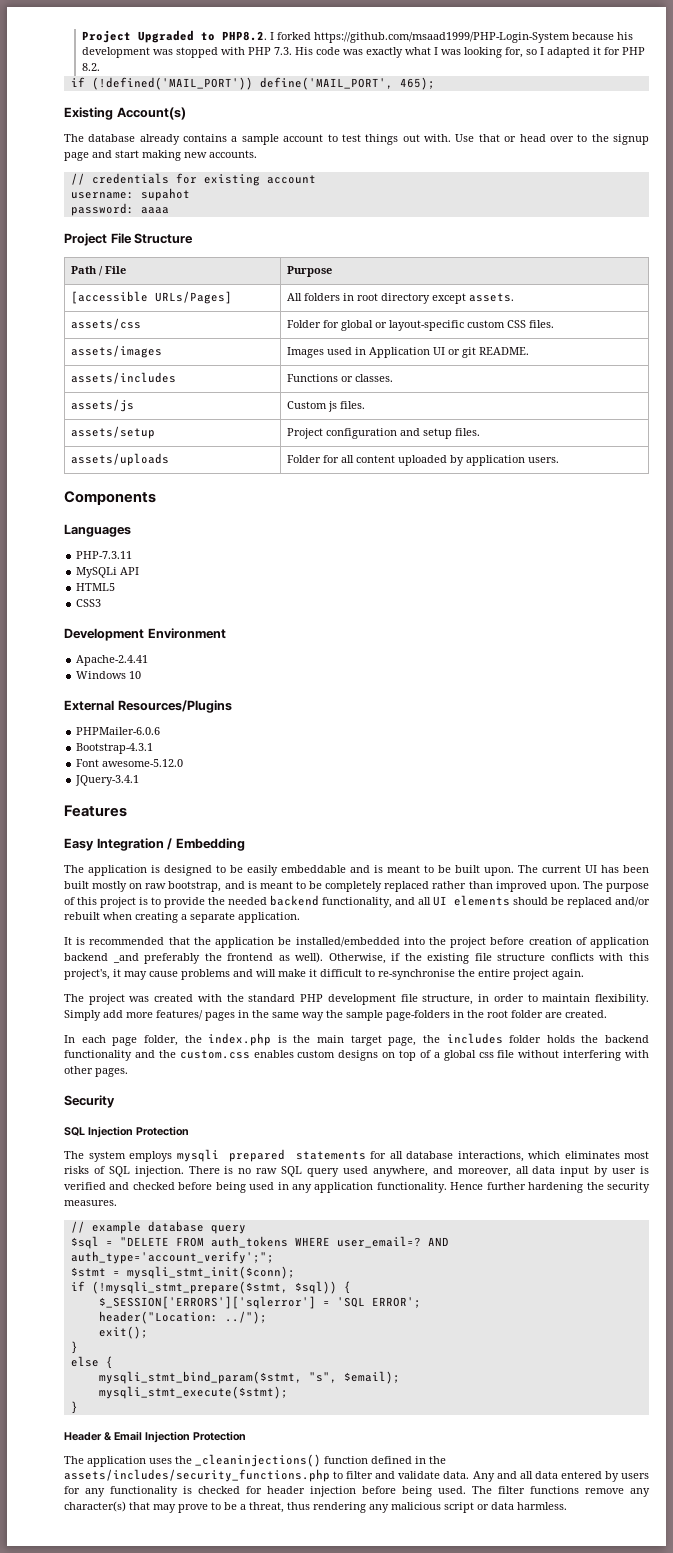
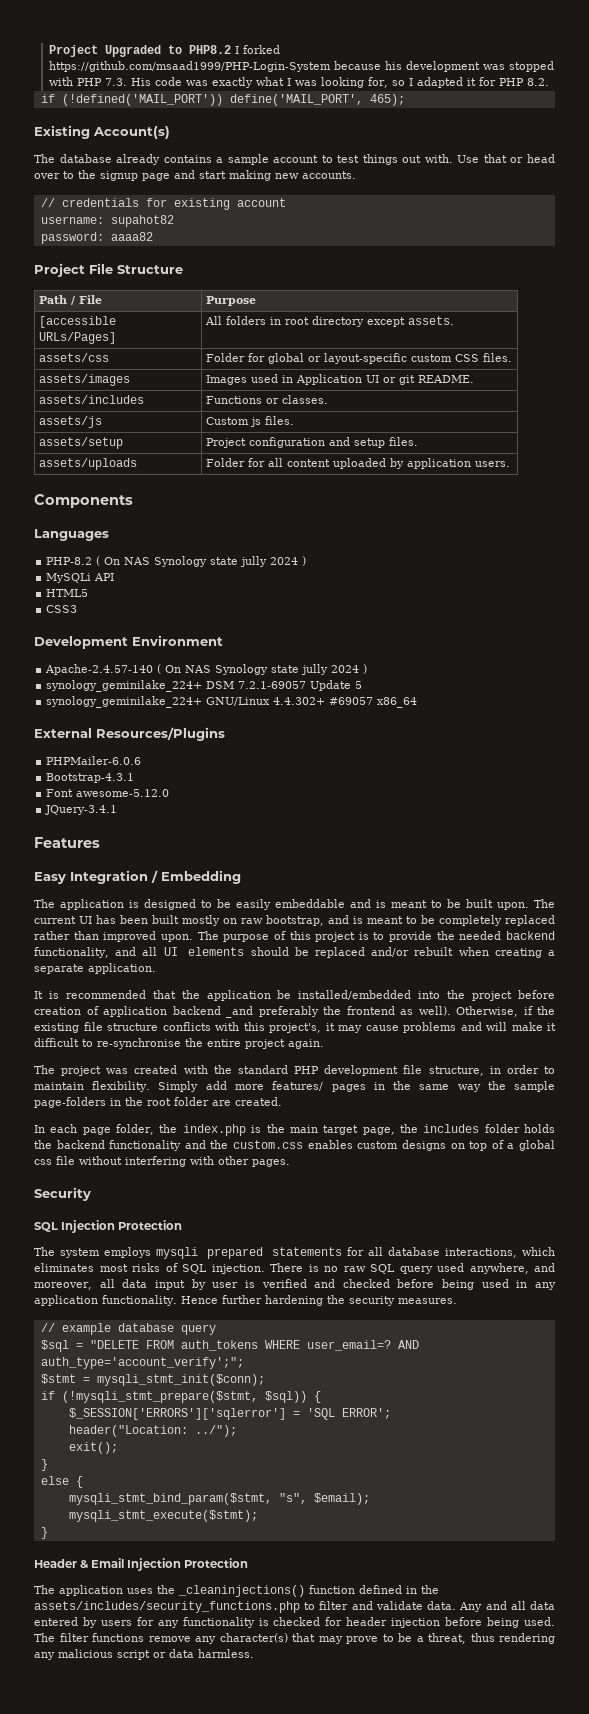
[222,31,268,41] PHP8.2. -> [188,45,231,54] PHP8.2
[140,188,190,201] supahot -> [110,215,174,227] supahot82
[140,207,169,214] aaaa -> [110,232,153,241] aaaa82
[76,551,133,559] PHP-7.3.11 -> [46,556,307,567] PHP-8.2 ( On NAS Synology state jully 2024 )
[76,655,149,666] [76,671,142,679] Apache-2.4.41 // Windows 10 -> [45,664,368,675] [46,680,363,692] [46,696,418,708] Apache-2.4.57-140 ( On NAS Synology state jully 2024 ) // synology_geminilake_224+ DSM 7.2.1-69057 Update 5 // synology_geminilake_224+ GNU/Linux 4.4.302+ #69057 x86_64

